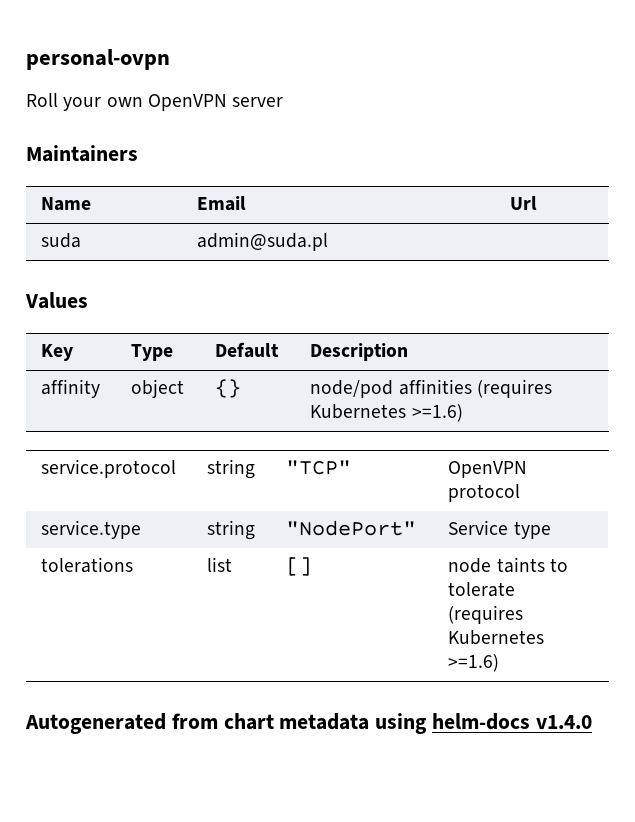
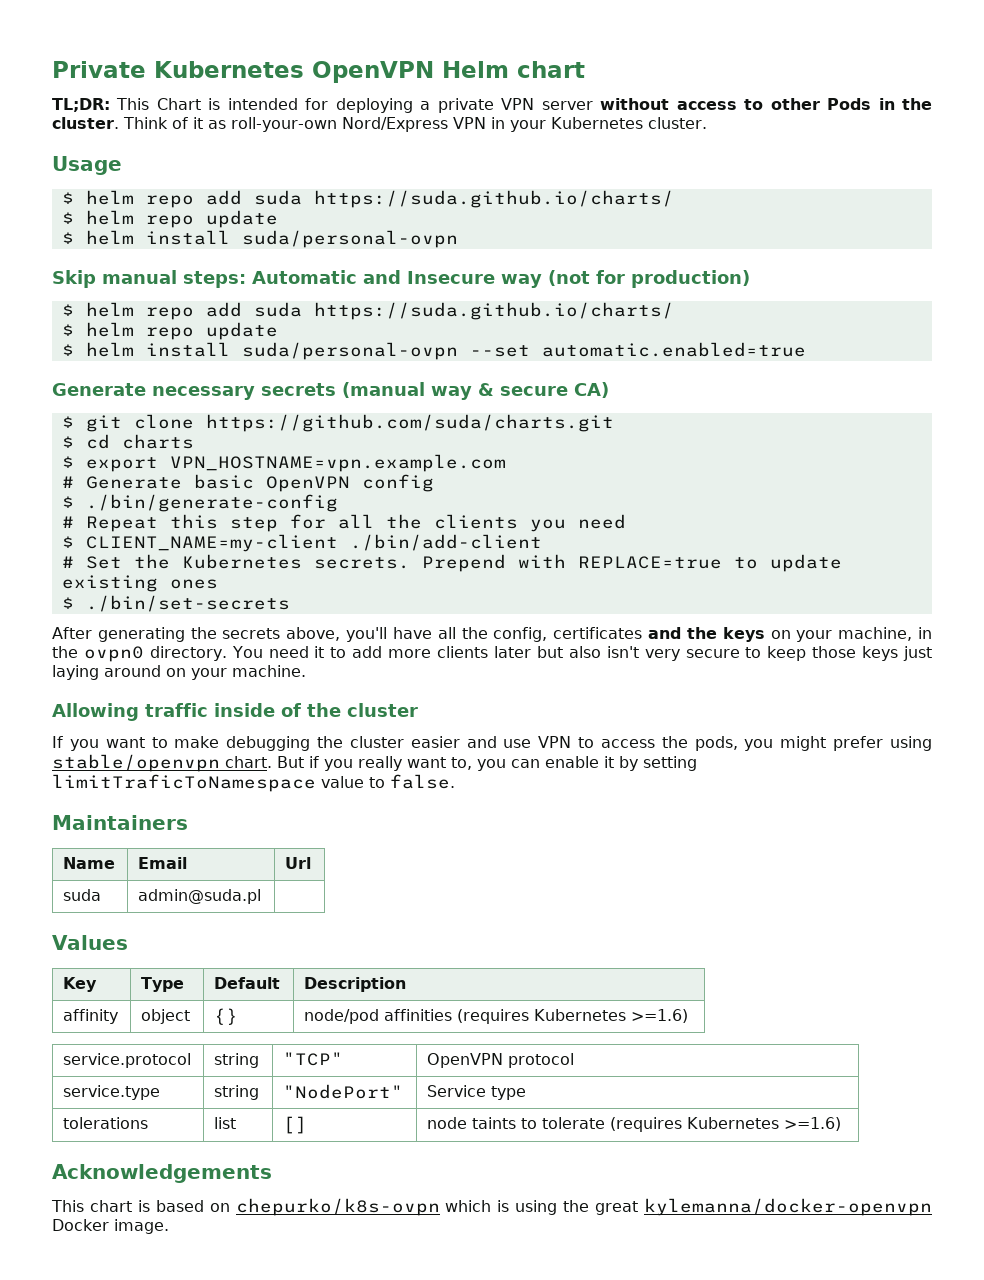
[26,49,170,70] [26,93,284,111] personal-ovpn // Roll your own OpenVPN server -> [52,61,585,83] [52,98,933,113] [52,117,707,132] [52,156,122,175] [61,190,674,208] [61,210,278,228] [61,230,458,248] [52,270,750,288] [61,302,674,320] [61,322,278,340] [61,342,806,360] [52,382,609,400] [61,414,614,432] [61,434,194,449] [61,454,506,472] [61,474,434,492] [61,494,338,512] [61,514,626,532] [61,534,542,552] [61,554,842,572] [61,575,218,592] [61,595,290,612] [52,627,933,642] [52,646,932,662] [52,665,306,680] [52,703,418,721] [52,736,933,751] [52,754,697,772] [52,774,455,792] Private Kubernetes OpenVPN Helm chart // TL;DR: This Chart is intended for deploying a private VPN server without access to other Pods in the cluster. Think of it as roll-your-own Nord/Express VPN in your Kubernetes cluster. // Usage // $ helm repo add suda https://suda.github.io/charts/ // $ helm repo update // $ helm install suda/personal-ovpn // Skip manual steps: Automatic and Insecure way (not for production) // $ helm repo add suda https://suda.github.io/charts/ // $ helm repo update // $ helm install suda/personal-ovpn --set automatic.enabled=true // Generate necessary secrets (manual way & secure CA) // $ git clone https://github.com/suda/charts.git // $ cd charts // $ export VPN_HOSTNAME=vpn.example.com // # Generate basic OpenVPN config // $ ./bin/generate-config // # Repeat this step for all the clients you need // $ CLIENT_NAME=my-client ./bin/add-client // # Set the Kubernetes secrets. Prepend with REPLACE=true to update existing ones // $ ./bin/set-secrets // After generating the secrets above, you'll have all the config, certificates and the keys on your machine, in the ovpn0 directory. You need it to add more clients later but also isn't very secure to keep those keys just laying around on your machine. // Allowing traffic inside of the cluster // If you want to make debugging the cluster easier and use VPN to access the pods, you might prefer using stable/openvpn chart. But if you really want to, you can enable it by setting limitTraficToNamespace value to false.
[25,713,592,734] Autogenerated from chart metadata using helm-docs v1.4.0 -> [52,1164,272,1183] [51,1198,932,1216] [52,1219,169,1234] Acknowledgements // This chart is based on chepurko/k8s-ovpn which is using the great kylemanna/docker-openvpn Docker image.

